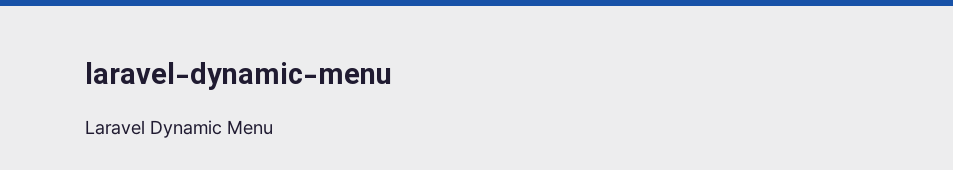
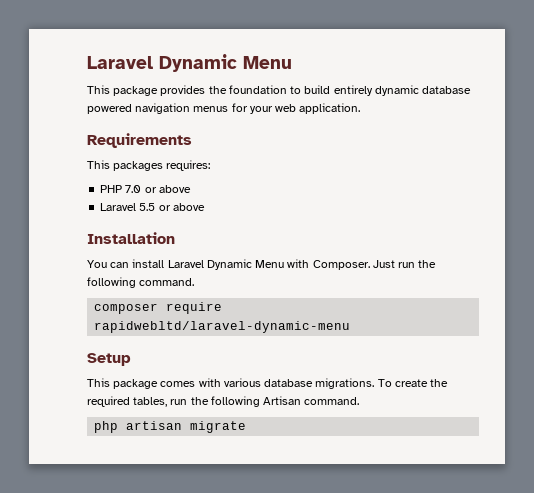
[85,62,392,90] [85,120,273,138] laravel-dynamic-menu // Laravel Dynamic Menu -> [87,54,292,72] [87,85,472,96] [87,103,361,114] [87,133,192,148] [87,160,211,171] [100,185,191,193] [100,203,205,211] [87,232,175,244] [87,259,437,270] [87,277,195,288] [94,302,223,314] [94,321,351,333] [87,353,131,366] [87,378,449,389] [87,396,360,407] [94,421,247,433] Laravel Dynamic Menu // This package provides the foundation to build entirely dynamic database powered navigation menus for your web application. // Requirements // This packages requires: // PHP 7.0 or above // Laravel 5.5 or above // Installation // You can install Laravel Dynamic Menu with Composer. Just run the following command. // composer require rapidwebltd/laravel-dynamic-menu // Setup // This package comes with various database migrations. To create the required tables, run the following Artisan command. // php artisan migrate

